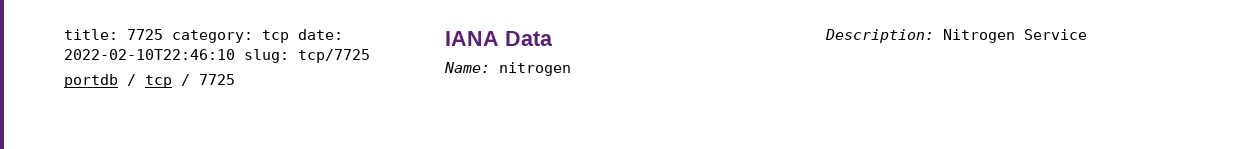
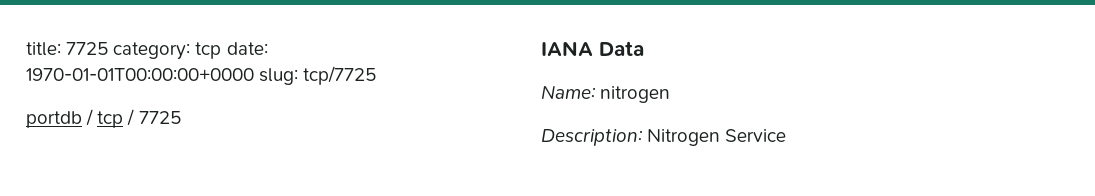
[64,49,235,60] 2022-02-10T22:46:10 -> [26,68,254,81] 1970-01-01T00:00:00+0000

